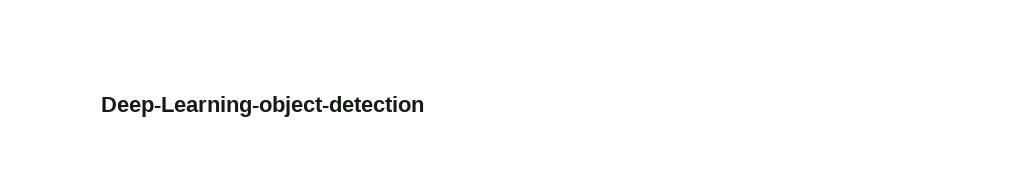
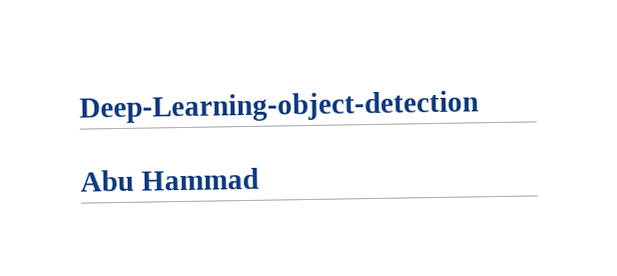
(424, 106) none -> [80,167,259,192] // Abu Hammad

